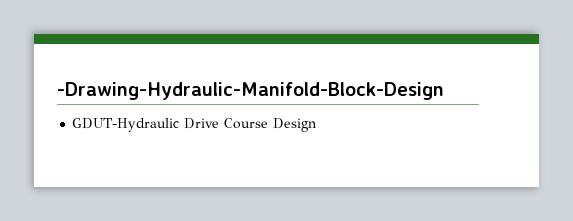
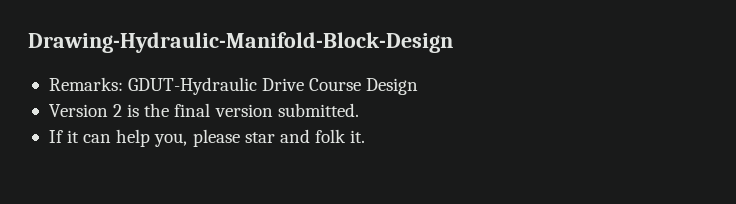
[57,82,444,100] -Drawing-Hydraulic-Manifold-Block-Design // -> [28,32,453,53] [48,77,123,91] Drawing-Hydraulic-Manifold-Block-Design // Remarks:
(317, 125) none -> [48,103,359,117] [48,129,366,147] // Version 2 is the final version submitted. // If it can help you, please star and folk it.

